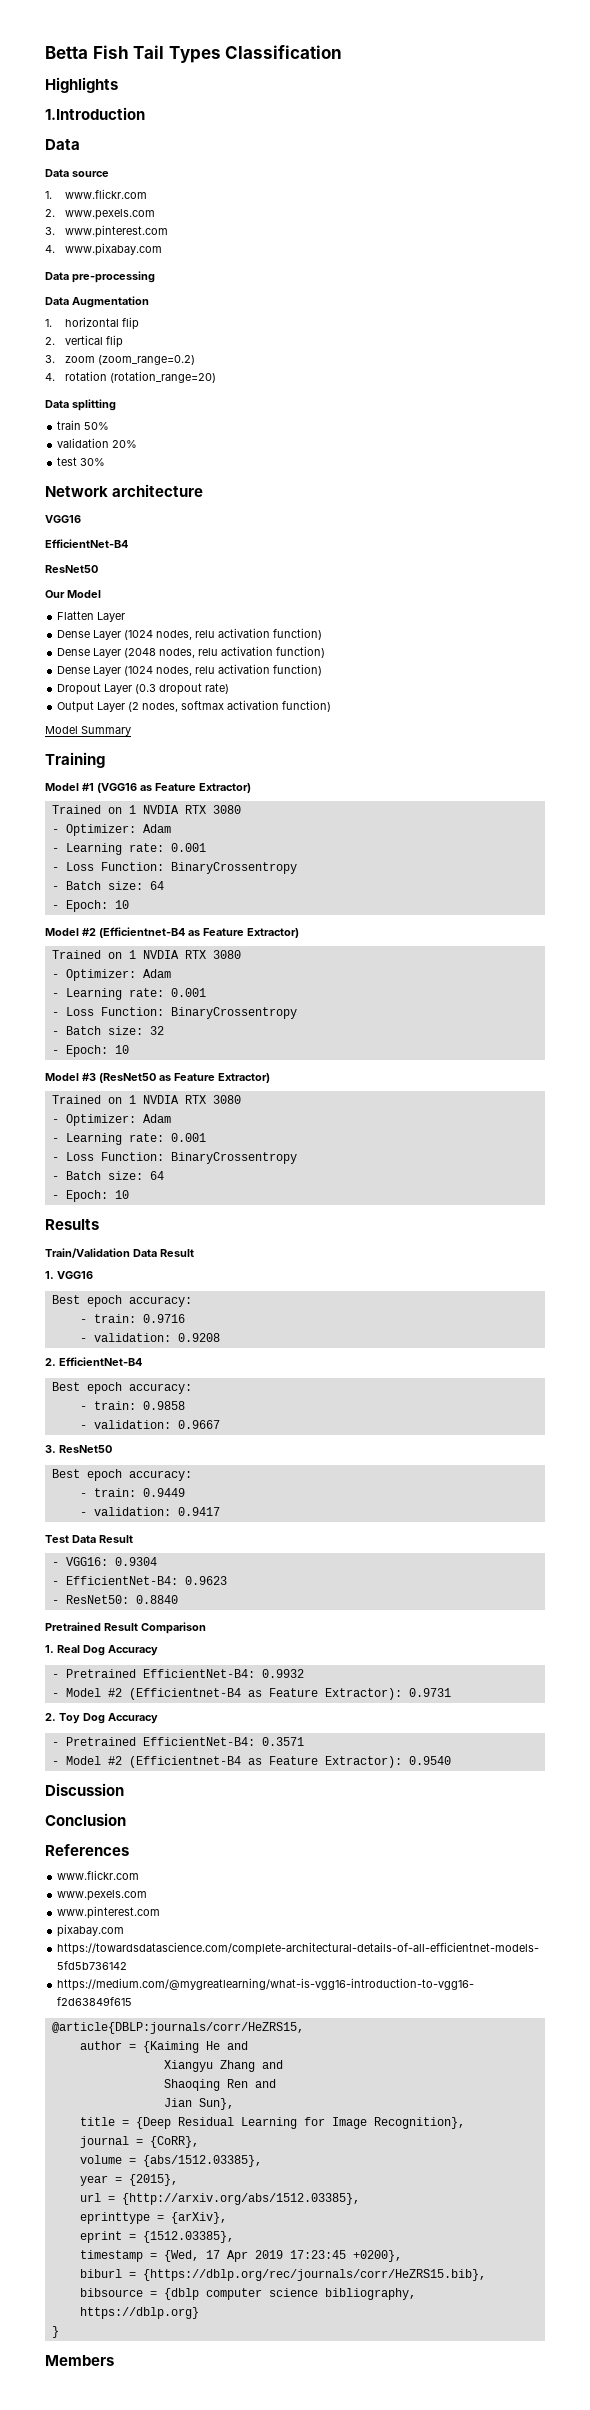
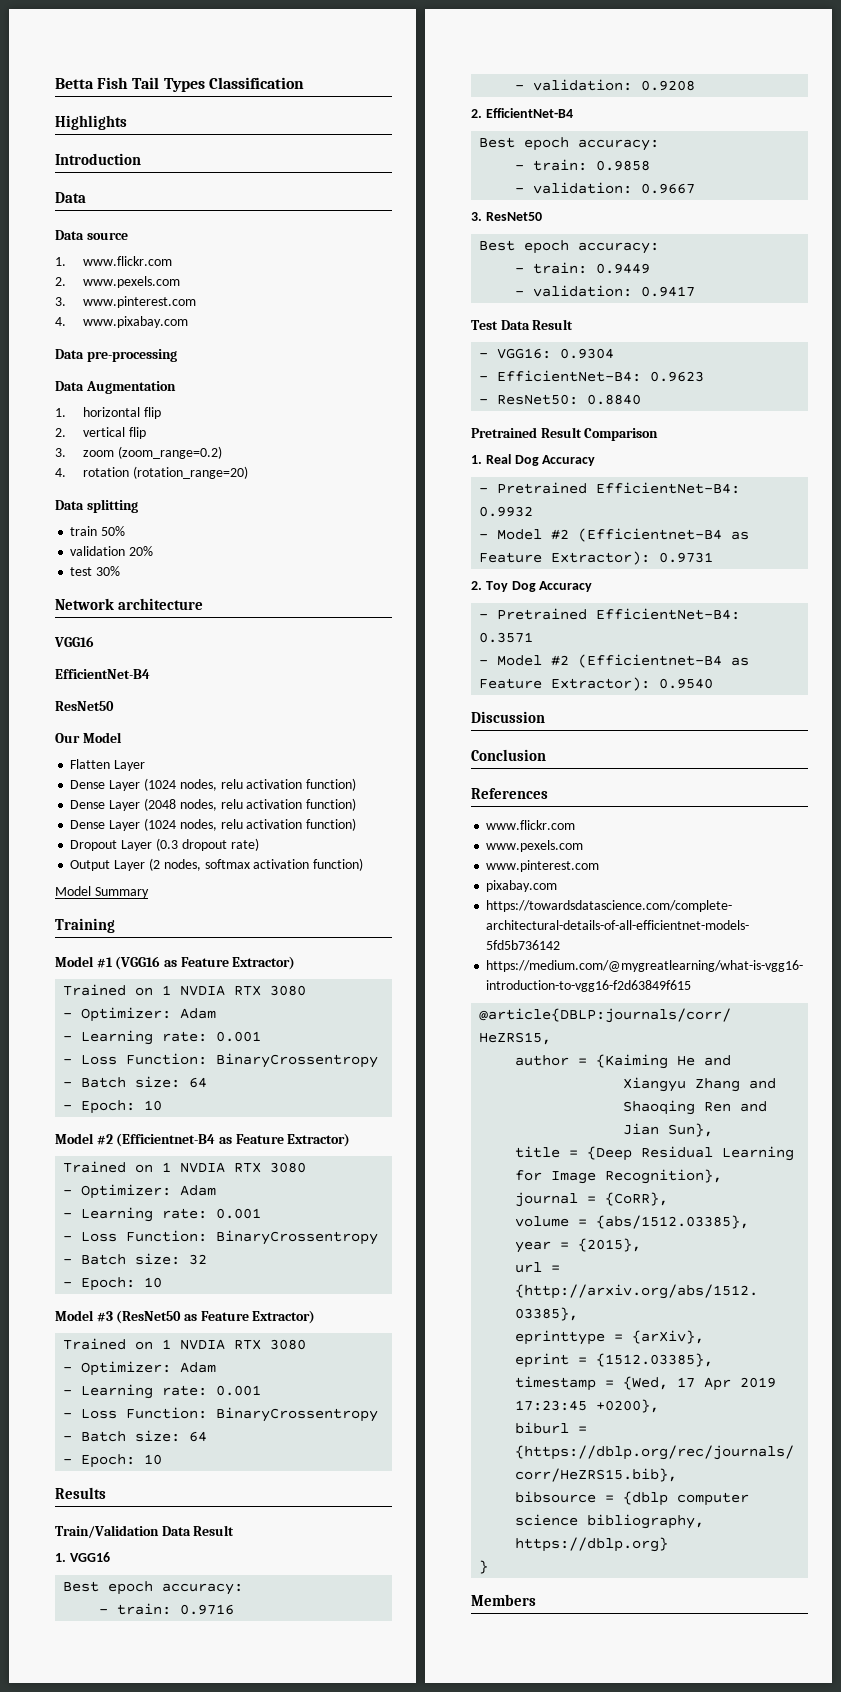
[45,107,145,120] 1.Introduction -> [55,153,141,165] Introduction

